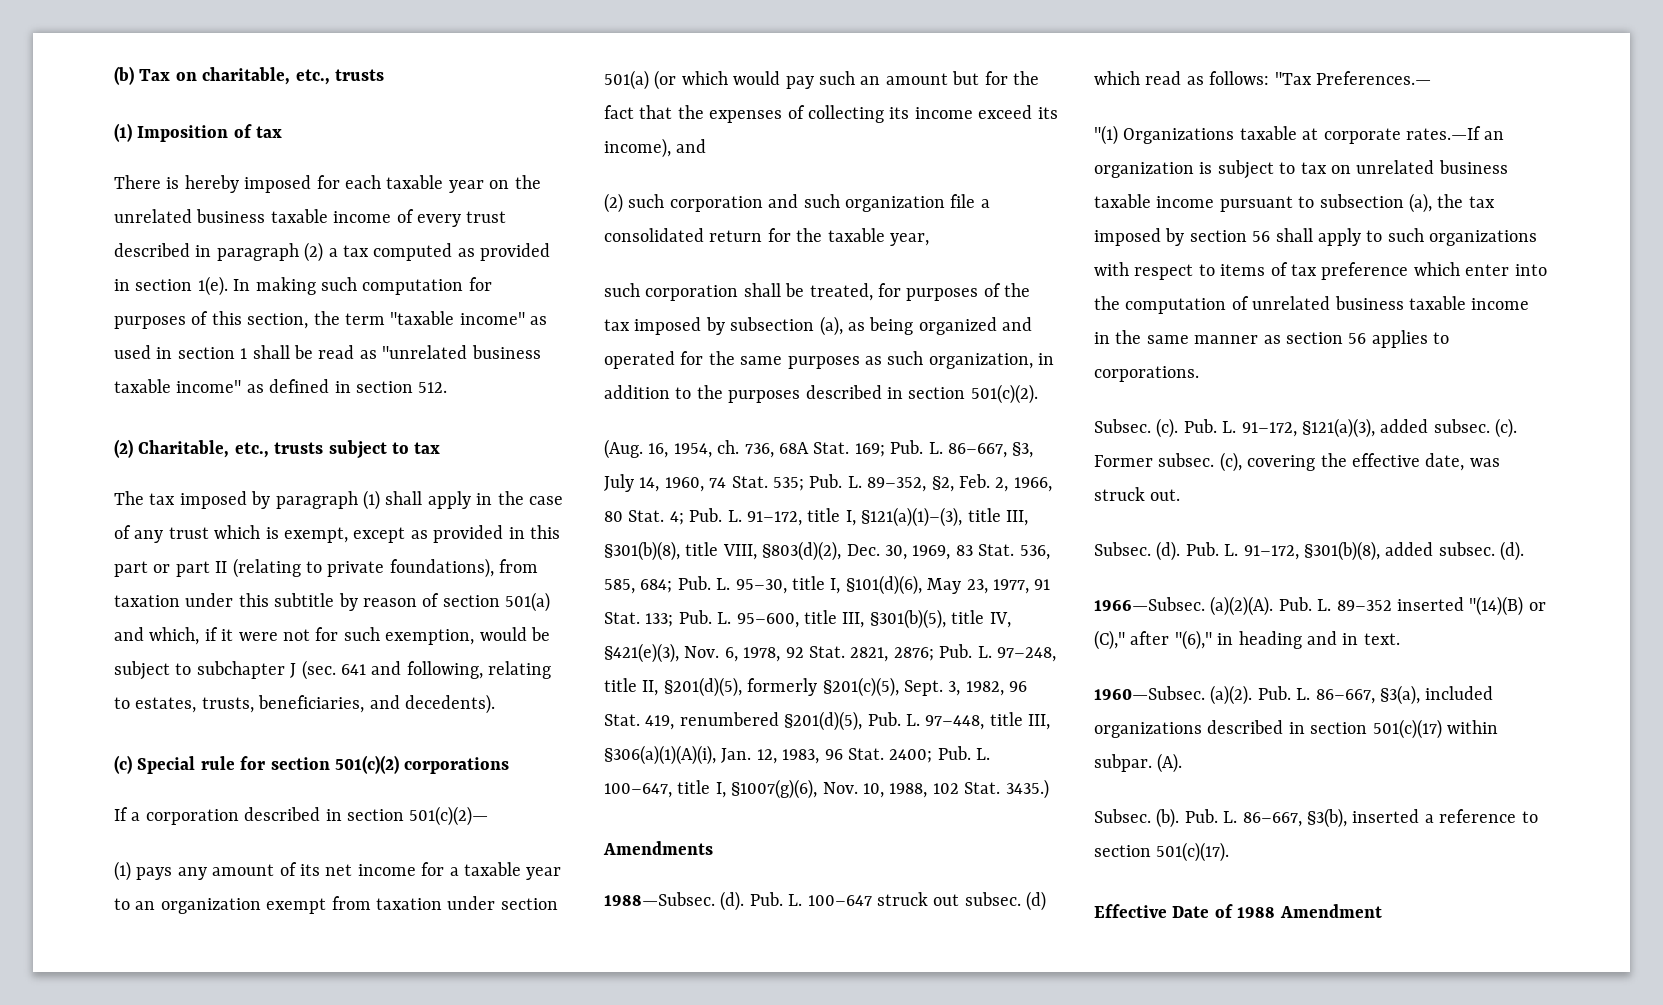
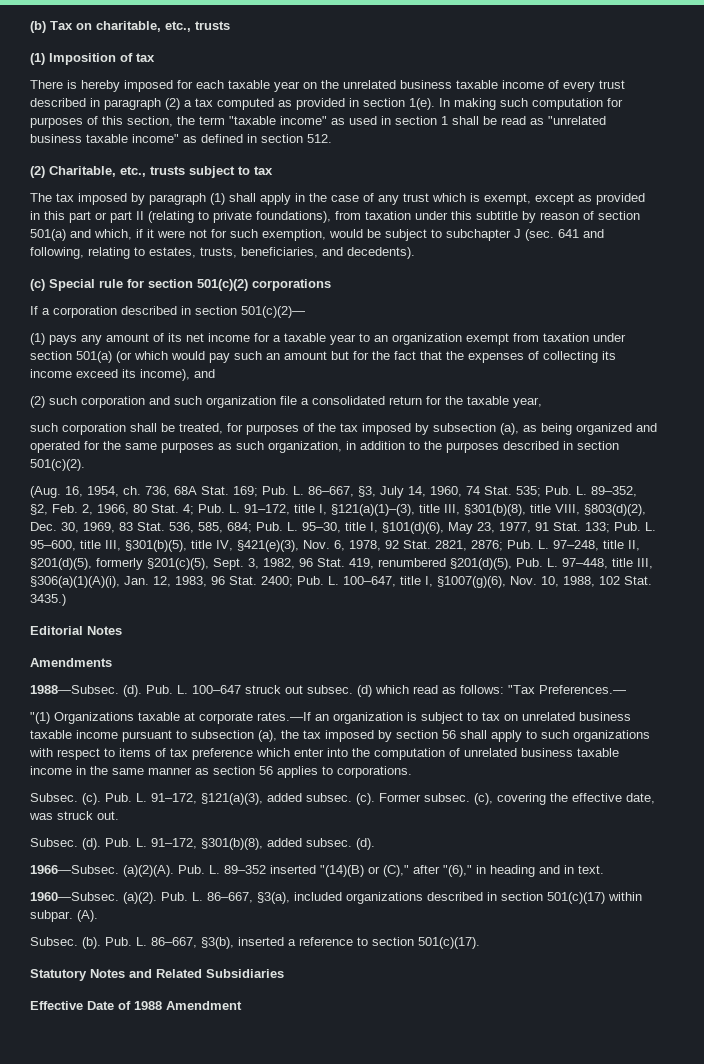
(1049, 789) none -> [30,626,122,635] // Editorial Notes
(1230, 852) none -> [30,969,284,981] // Statutory Notes and Related Subsidiaries

